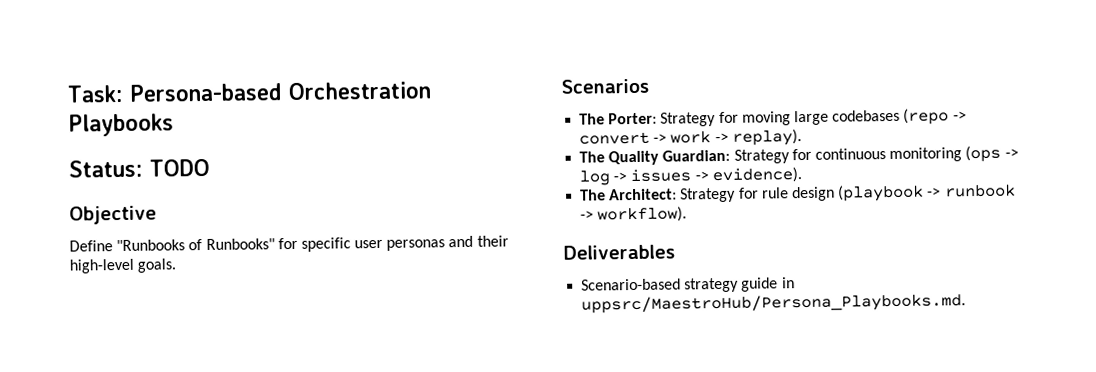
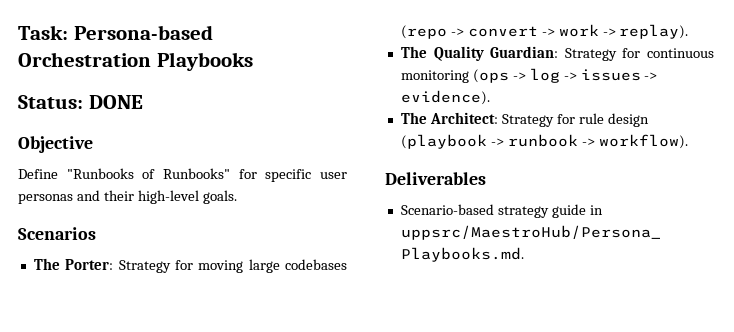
[149,158,210,177] TODO -> [88,95,143,109] DONE

